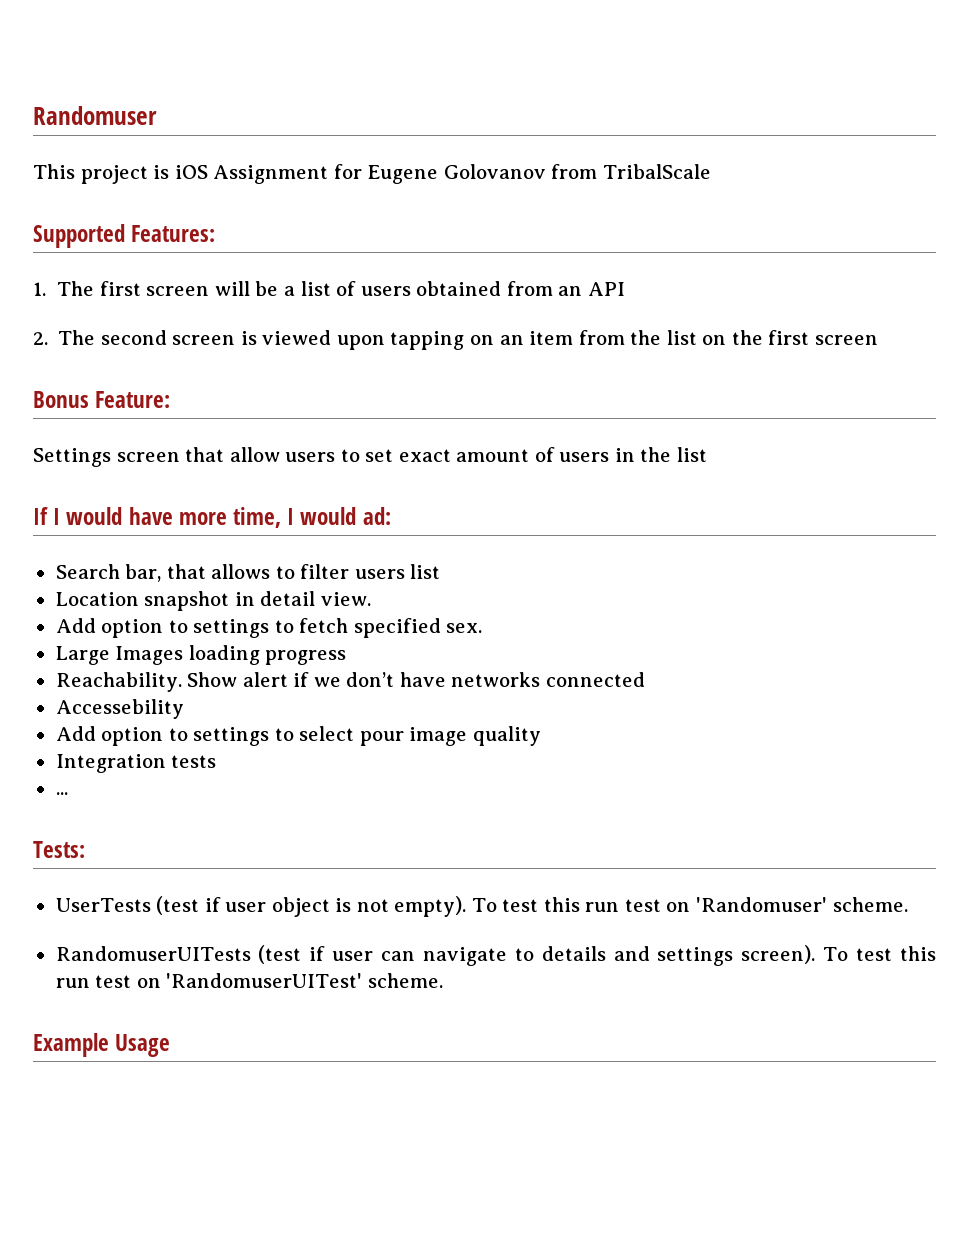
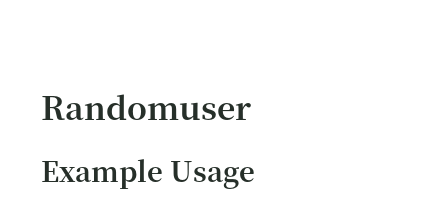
[33,164,711,184] [33,224,216,248] [33,281,625,296] [33,330,878,350] [33,391,171,408] [33,447,707,467] [33,507,391,528] [55,564,441,582] [55,591,371,611] [55,618,483,638] [55,645,347,665] [55,672,645,692] [55,699,184,719] [55,726,541,746] [55,754,217,773] [55,792,68,795] [33,841,85,858] [55,896,908,917] [55,945,936,966] [55,973,443,988] // This project is iOS Assignment for Eugene Golovanov from TribalScale // Supported Features: // 1. The first screen will be a list of users obtained from an API // 2. The second screen is viewed upon tapping on an item from the list on the first screen // Bonus Feature: // Settings screen that allow users to set exact amount of users in the list // If I would have more time, I would ad: // Search bar, that allows to filter users list // Location snapshot in detail view. // Add option to settings to fetch specified sex. // Large Images loading progress // Reachability. Show alert if we don’t have networks connected // Accessebility // Add option to settings to select pour image quality // Integration tests // ... // Tests: // UserTests (test if user object is not empty). To test this run test on 'Randomuser' scheme. // RandomuserUITests (test if user can navigate to details and settings screen). To test this run test on 'RandomuserUITest' scheme. -> (251, 107) none

